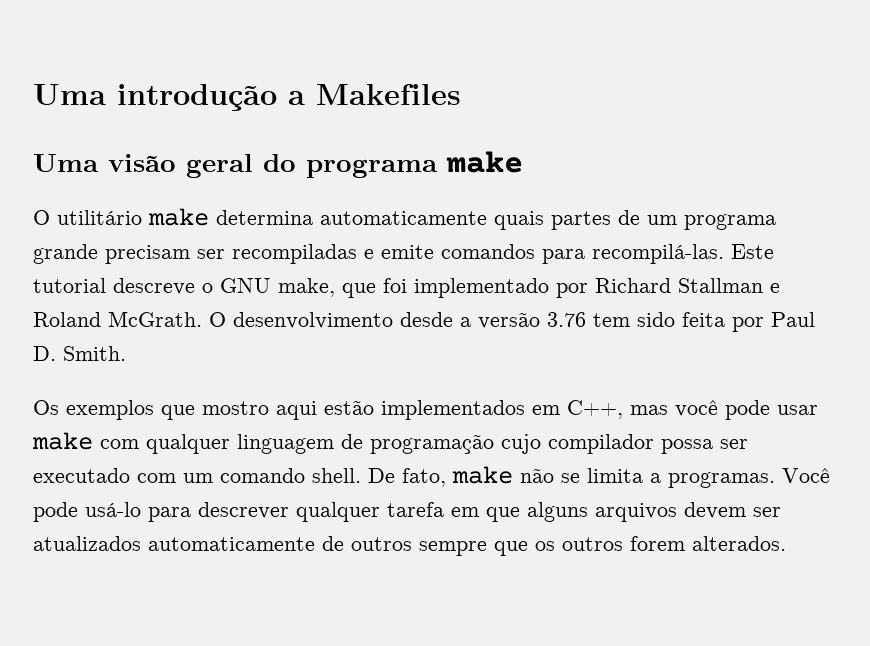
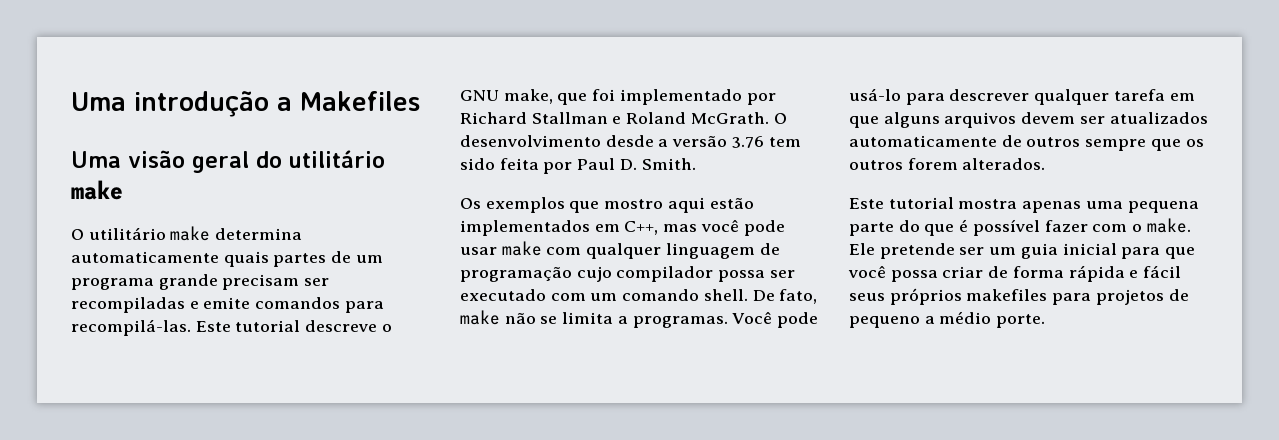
[306,159,438,178] programa -> [289,150,385,168] utilitário
(786, 543) none -> [849,197,1199,213] [849,218,1191,236] [849,243,1196,259] [848,265,1182,282] [849,288,1189,305] [849,311,1046,328] // Este tutorial mostra apenas uma pequena parte do que é possível fazer com o make. Ele pretende ser um guia inicial para que você possa criar de forma rápida e fácil seus próprios makefiles para projetos de pequeno a médio porte.

